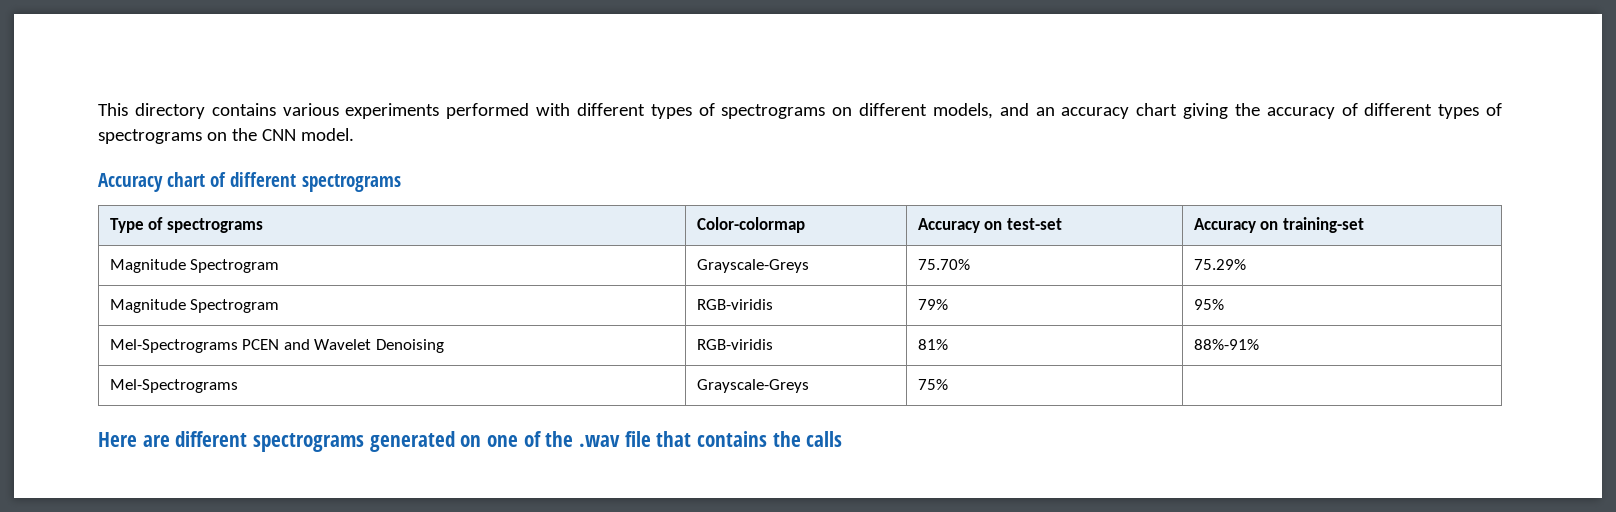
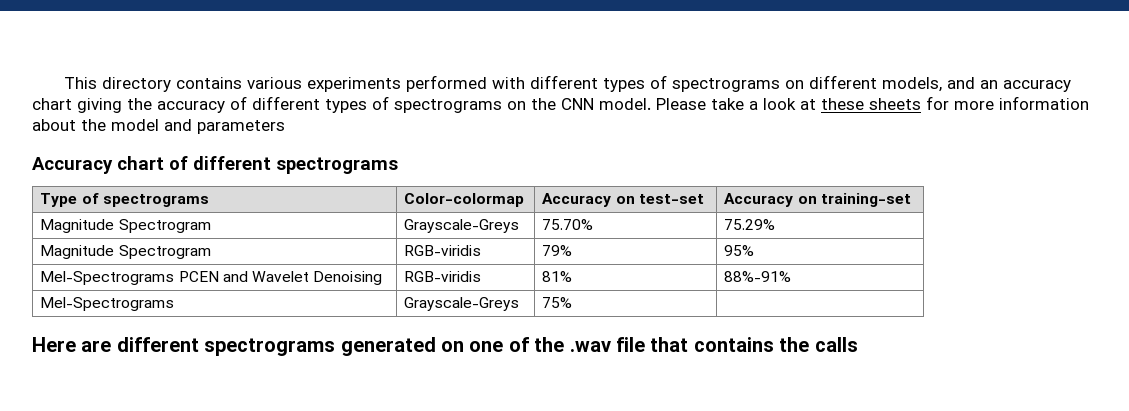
(354, 134) none -> [656,96,1089,110] [32,119,285,134] Please take a look at these sheets for more information about the model and parameters

